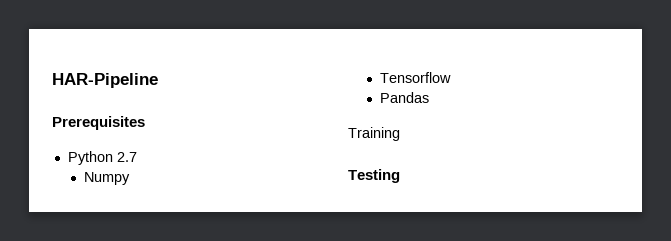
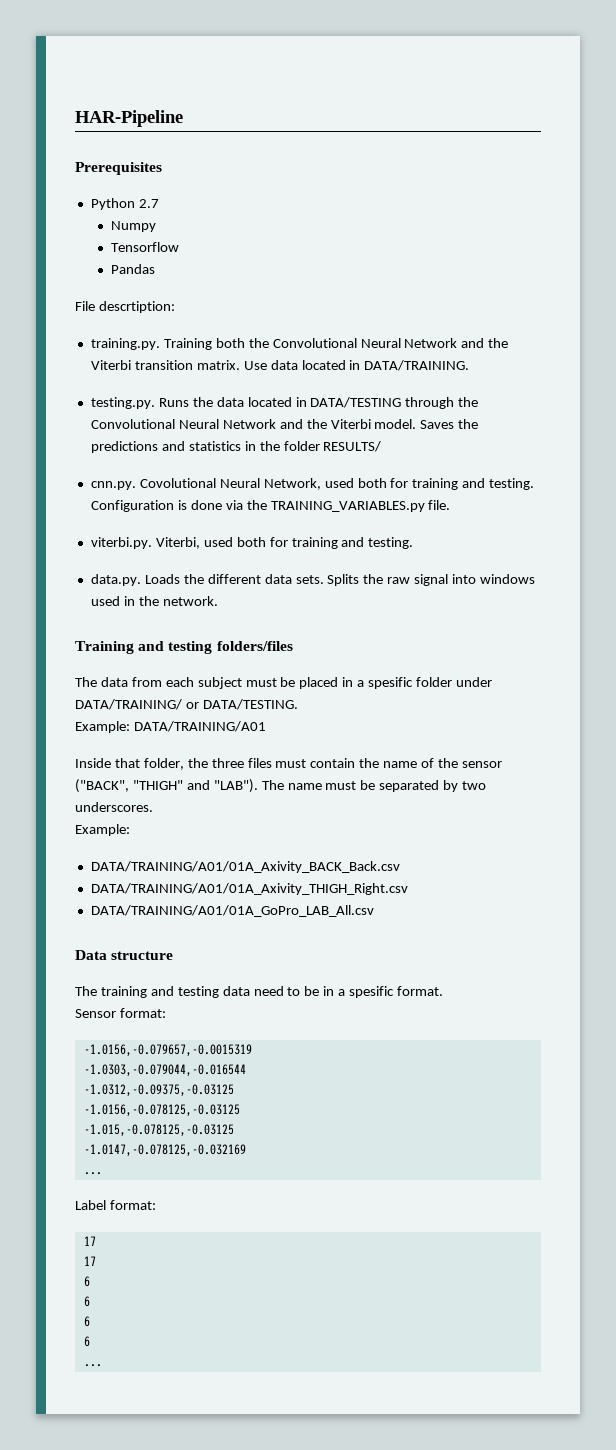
[348,127,400,141] [348,169,400,183] Training // Testing -> [75,301,175,313] [90,338,509,350] [90,360,470,371] [90,397,479,409] [90,419,479,429] [90,441,382,453] [90,478,535,490] [90,500,451,512] [90,537,414,549] [90,574,536,586] [90,596,218,606] [75,641,293,654] [75,677,492,689] [75,699,298,710] [75,721,266,733] [75,758,502,770] [75,779,487,793] [75,802,153,812] [75,824,130,836] [90,861,400,873] [90,883,408,895] [90,905,374,917] [75,950,174,960] [75,986,444,998] [75,1008,166,1018] [83,1044,252,1057] [83,1064,246,1077] [83,1084,234,1097] [83,1104,240,1117] [83,1124,234,1137] [83,1144,246,1157] [83,1172,102,1175] [75,1200,156,1210] [83,1236,96,1246] [83,1256,96,1266] [83,1276,90,1287] [83,1296,90,1307] [83,1316,90,1327] [83,1336,90,1347] [83,1364,102,1367] File descrtiption: // training.py. Training both the Convolutional Neural Network and the Viterbi transition matrix. Use data located in DATA/TRAINING. // testing.py. Runs the data located in DATA/TESTING through the Convolutional Neural Network and the Viterbi model. Saves the predictions and statistics in the folder RESULTS/ // cnn.py. Covolutional Neural Network, used both for training and testing. Configuration is done via the TRAINING_VARIABLES.py file. // viterbi.py. Viterbi, used both for training and testing. // data.py. Loads the different data sets. Splits the raw signal into windows used in the network. // Training and testing folders/files // The data from each subject must be placed in a spesific folder under DATA/TRAINING/ or DATA/TESTING. // Example: DATA/TRAINING/A01 // Inside that folder, the three files must contain the name of the sensor ("BACK", "THIGH" and "LAB"). The name must be separated by two underscores. // Example: // DATA/TRAINING/A01/01A_Axivity_BACK_Back.csv // DATA/TRAINING/A01/01A_Axivity_THIGH_Right.csv // DATA/TRAINING/A01/01A_GoPro_LAB_All.csv // Data structure // The training and testing data need to be in a spesific format. // Sensor format: // -1.0156,-0.079657,-0.0015319 // -1.0303,-0.079044,-0.016544 // -1.0312,-0.09375,-0.03125 // -1.0156,-0.078125,-0.03125 // -1.015,-0.078125,-0.03125 // -1.0147,-0.078125,-0.032169 // ... // Label format: // 17 // 17 // 6 // 6 // 6 // 6 // ...

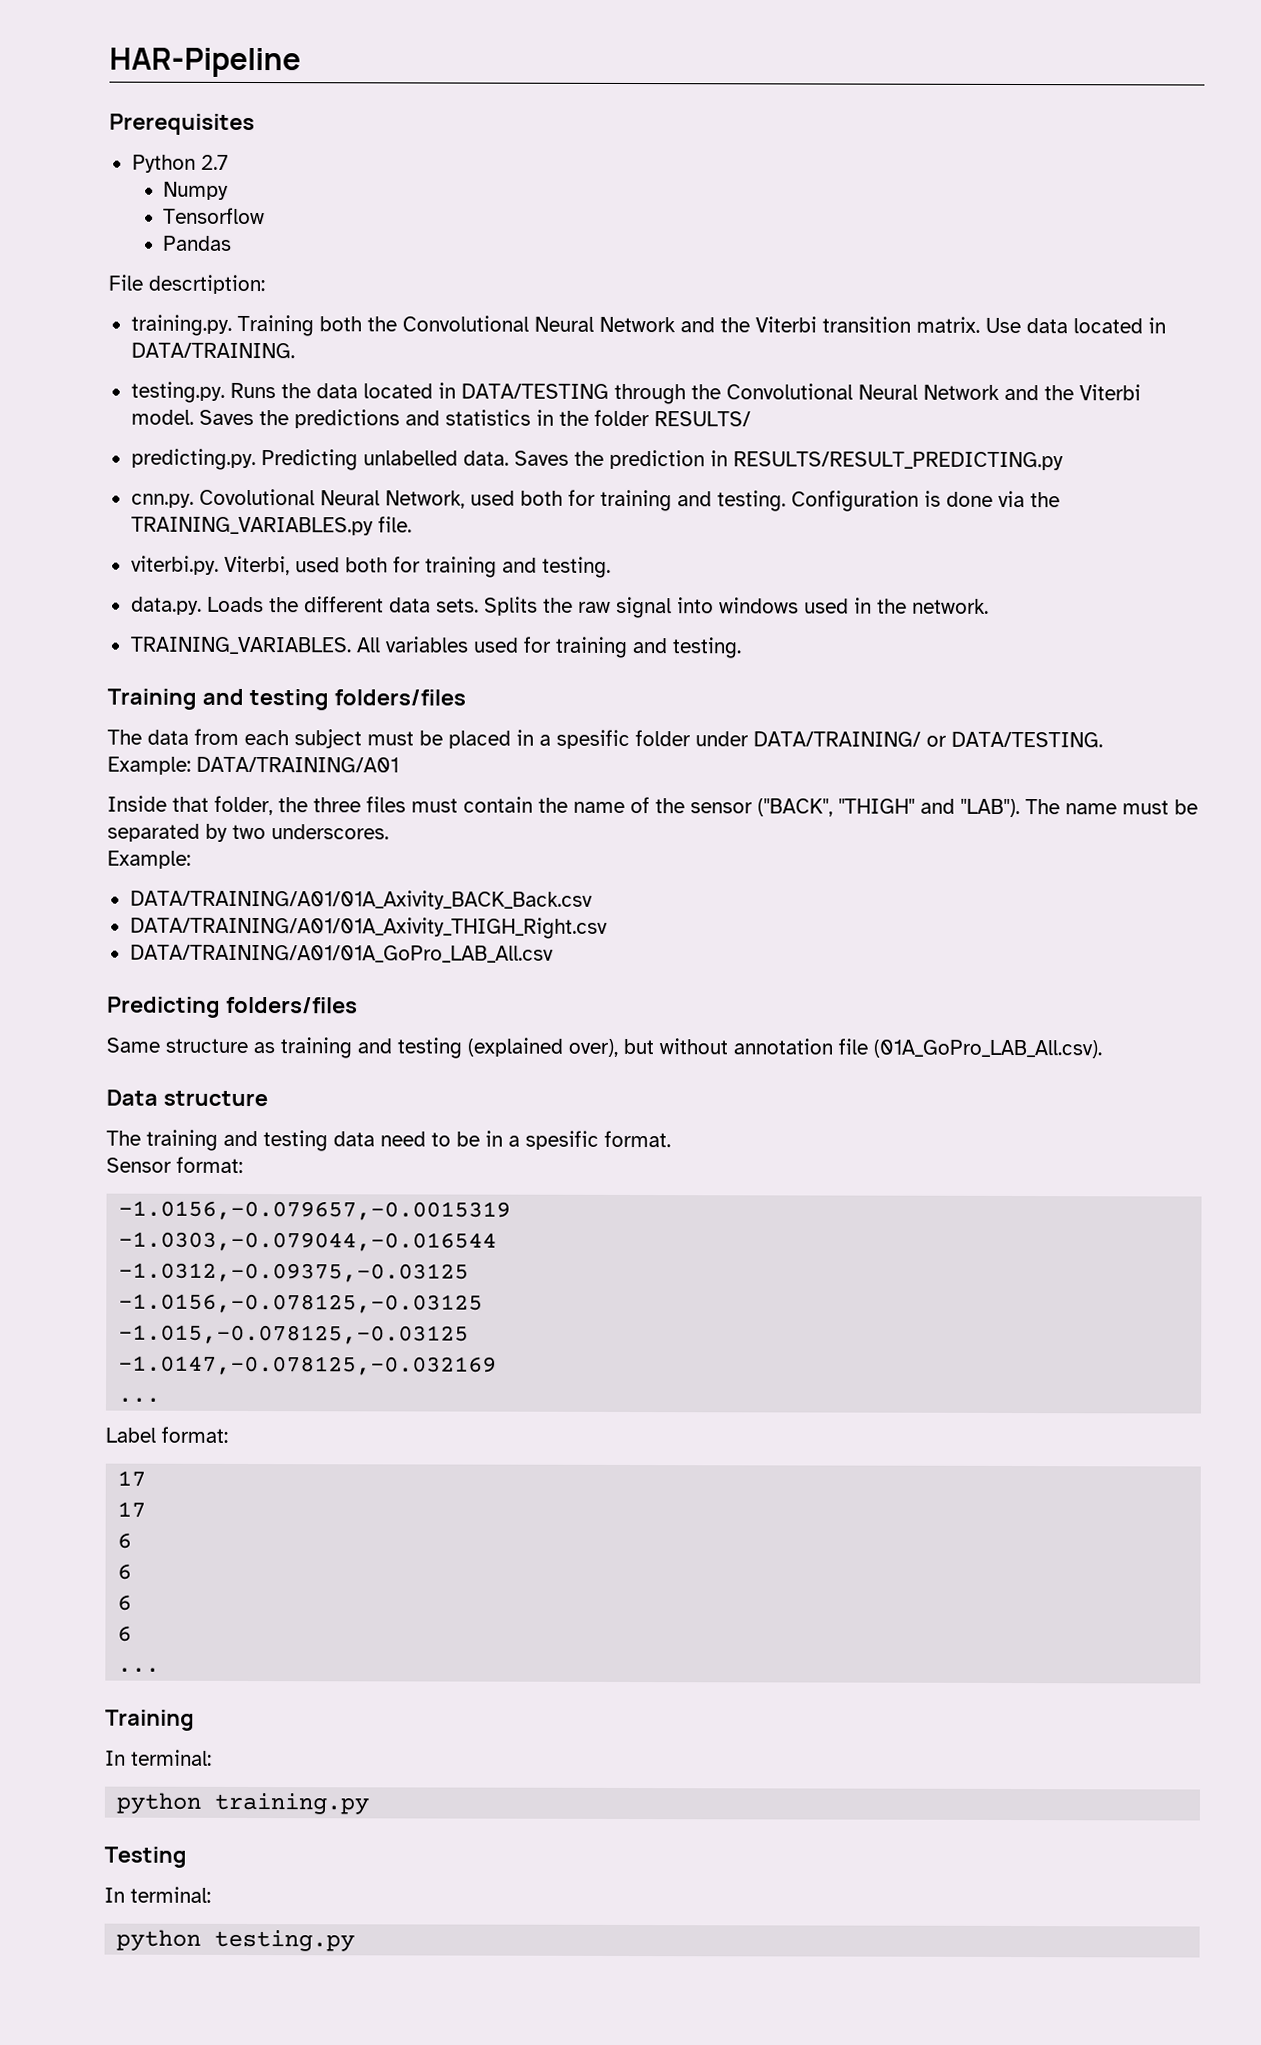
(382, 446) none -> [130,448,1064,471] // predicting.py. Predicting unlabelled data. Saves the prediction in RESULTS/RESULT_PREDICTING.py
(218, 601) none -> [129,636,742,659] // TRAINING_VARIABLES. All variables used for training and testing.
(374, 911) none -> [107,996,358,1018] [106,1037,1102,1059] // Predicting folders/files // Same structure as training and testing (explained over), but without annotation file (01A_GoPro_LAB_All.csv).
(102, 1365) none -> [105,1709,195,1731] [105,1749,212,1766] [116,1792,370,1815] [104,1846,187,1868] [104,1886,211,1903] [116,1929,356,1952] // Training // In terminal: // python training.py // Testing // In terminal: // python testing.py

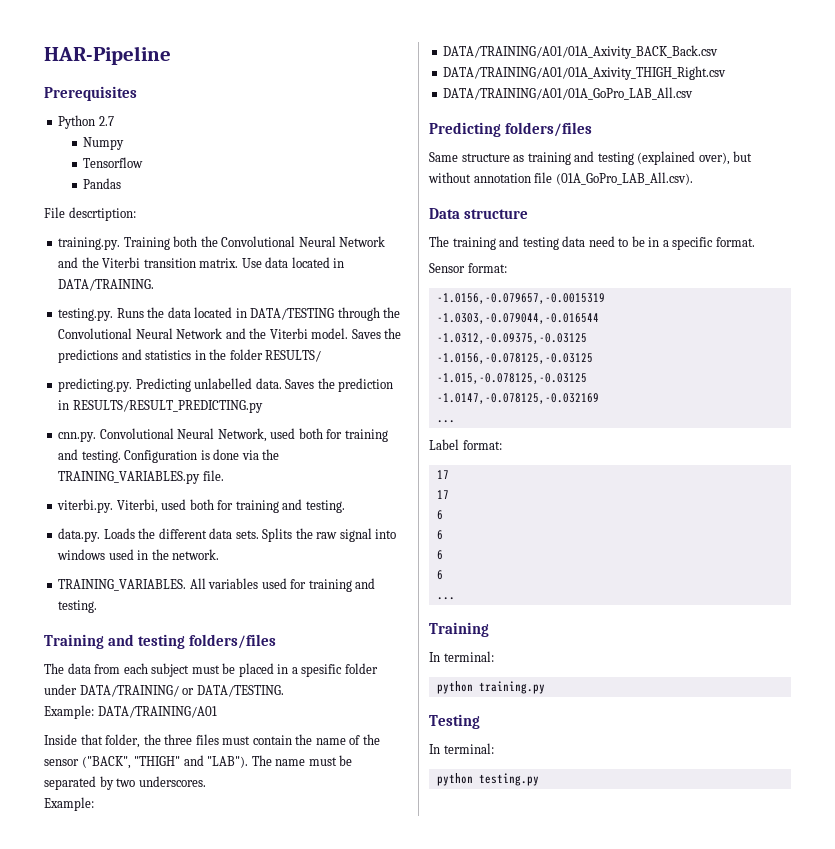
[198,488,315,506] Covolutional -> [99,428,174,439] Convolutional
[525,1130,599,1150] spesific -> [672,237,714,250] specific

